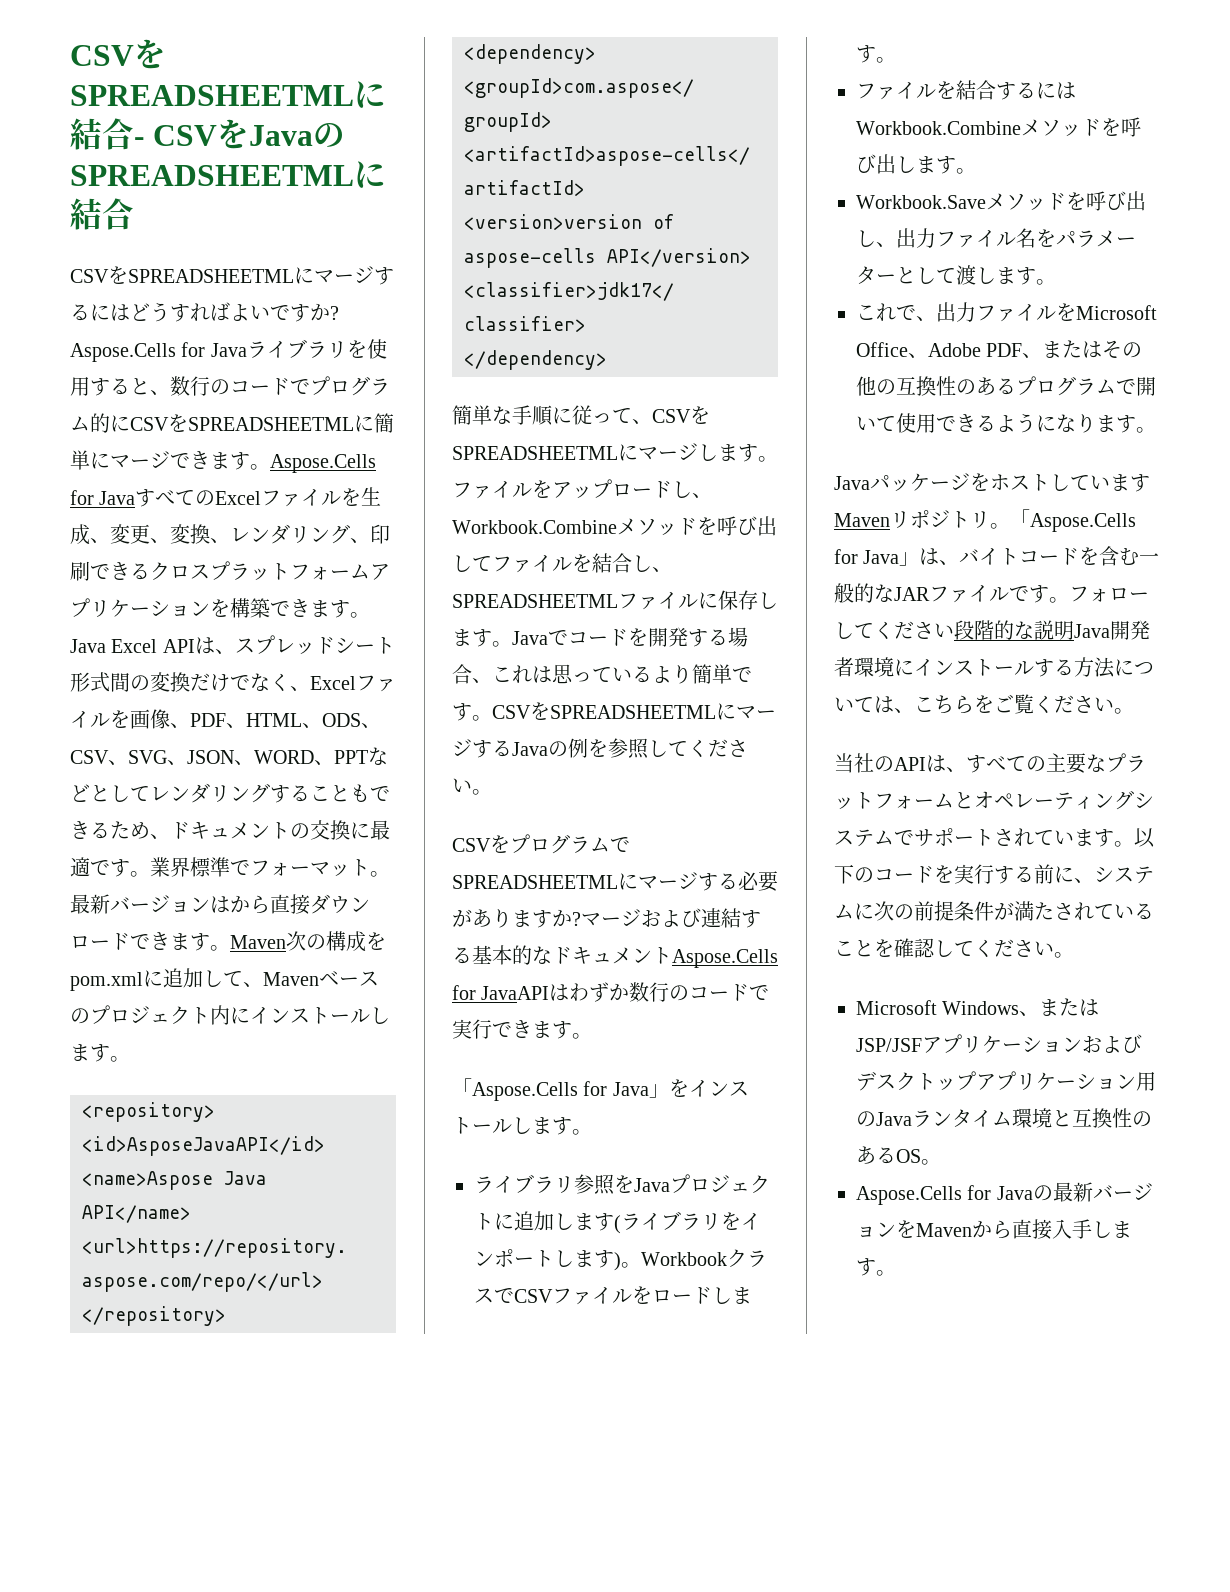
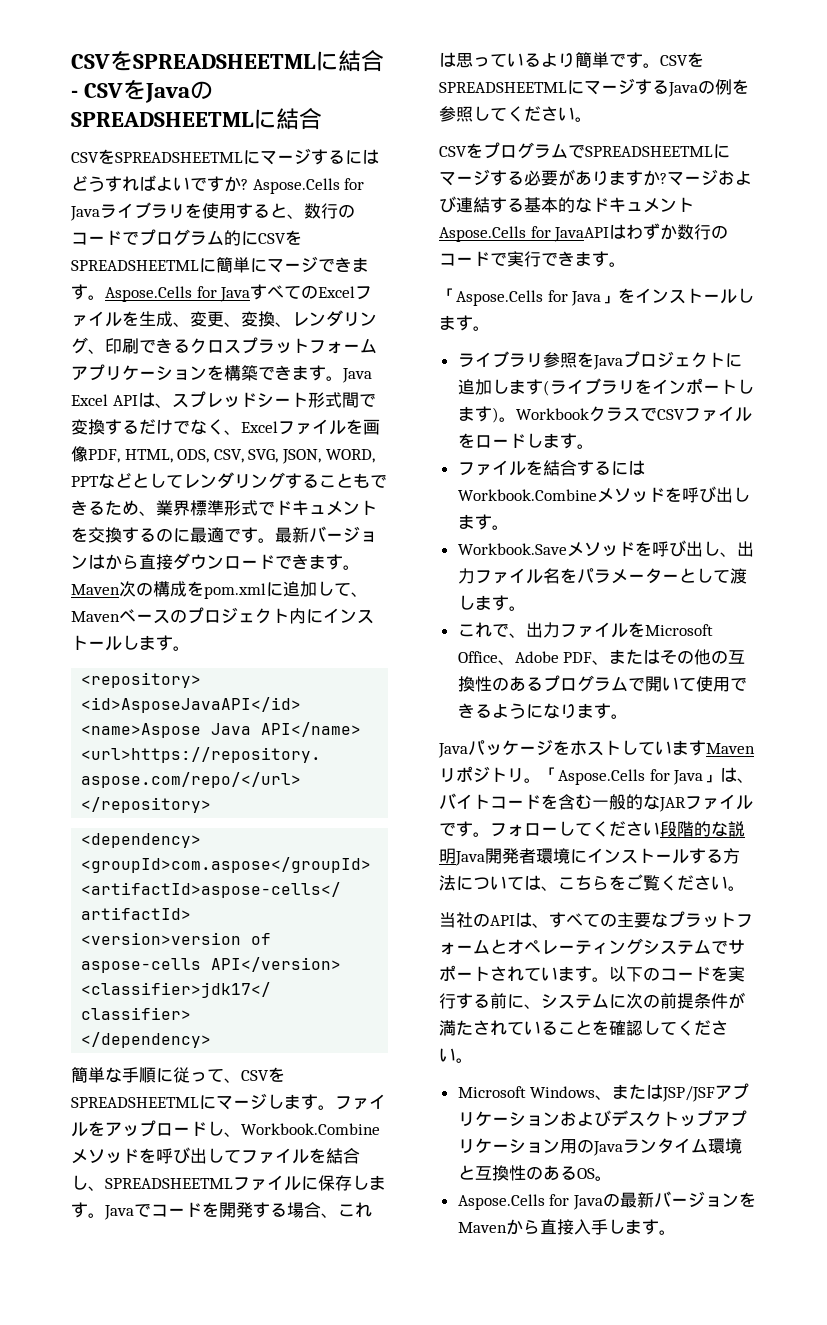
[130,672,190,692] の変換 -> [358,393,376,407] [71,419,139,435] で変換する
[170,713,381,728] [70,750,334,765] 、PDF、HTML、ODS、CSV、SVG、JSON、WORD、 -> [88,449,375,464] PDF, HTML, ODS, CSV, SVG, JSON, WORD,
[170,820,390,840] [70,857,370,877] ドキュメントの交換に最適です。業界標準でフォーマット -> [156,500,377,516] [71,527,258,543] 業界標準形式でドキュメントを交換するのに最適です

